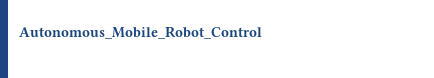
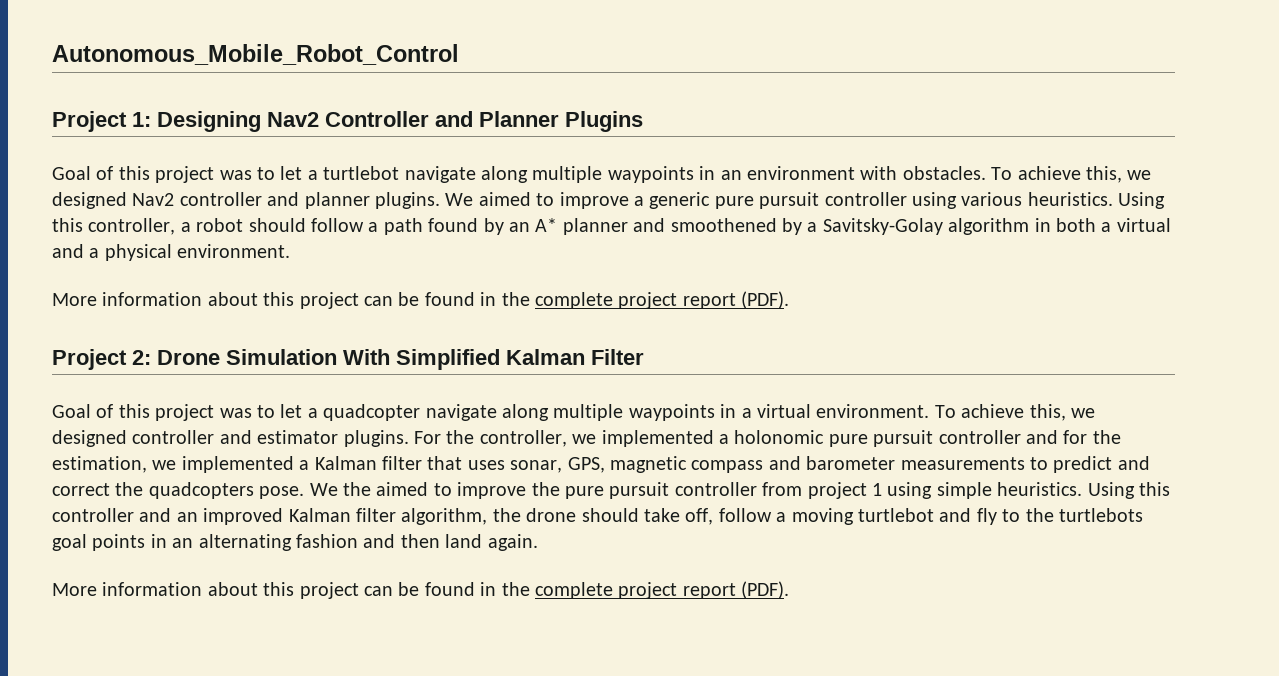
(262, 32) none -> [52,111,643,132] [52,166,1152,183] [52,192,1166,209] [52,218,1171,235] [52,244,291,261] [52,291,790,309] [52,349,644,370] [52,404,1095,421] [52,430,1121,447] [52,456,1150,473] [52,482,1170,499] [52,508,1143,525] [52,534,538,551] [52,581,790,599] // Project 1: Designing Nav2 Controller and Planner Plugins // Goal of this project was to let a turtlebot navigate along multiple waypoints in an environment with obstacles. To achieve this, we designed Nav2 controller and planner plugins. We aimed to improve a generic pure pursuit controller using various heuristics. Using this controller, a robot should follow a path found by an A* planner and smoothened by a Savitsky-Golay algorithm in both a virtual and a physical environment. // More information about this project can be found in the complete project report (PDF). // Project 2: Drone Simulation With Simplified Kalman Filter // Goal of this project was to let a quadcopter navigate along multiple waypoints in a virtual environment. To achieve this, we designed controller and estimator plugins. For the controller, we implemented a holonomic pure pursuit controller and for the estimation, we implemented a Kalman filter that uses sonar, GPS, magnetic compass and barometer measurements to predict and correct the quadcopters pose. We the aimed to improve the pure pursuit controller from project 1 using simple heuristics. Using this controller and an improved Kalman filter algorithm, the drone should take off, follow a moving turtlebot and fly to the turtlebots goal points in an alternating fashion and then land again. // More information about this project can be found in the complete project report (PDF).

